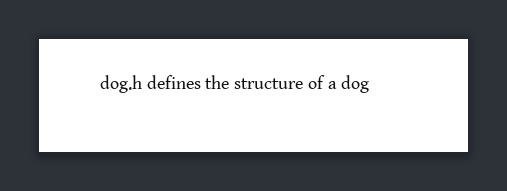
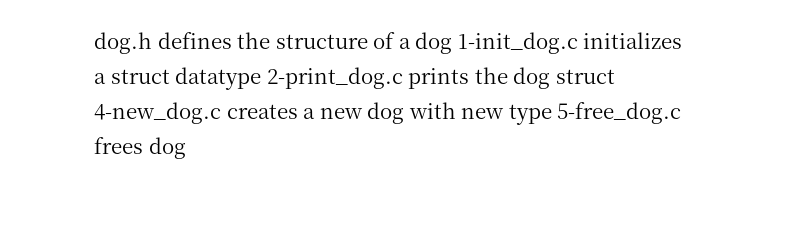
(370, 84) none -> [457,32,683,54] [94,67,615,90] [94,102,682,125] [94,137,186,159] 1-init_dog.c initializes a struct datatype 2-print_dog.c prints the dog struct 4-new_dog.c creates a new dog with new type 5-free_dog.c frees dog

